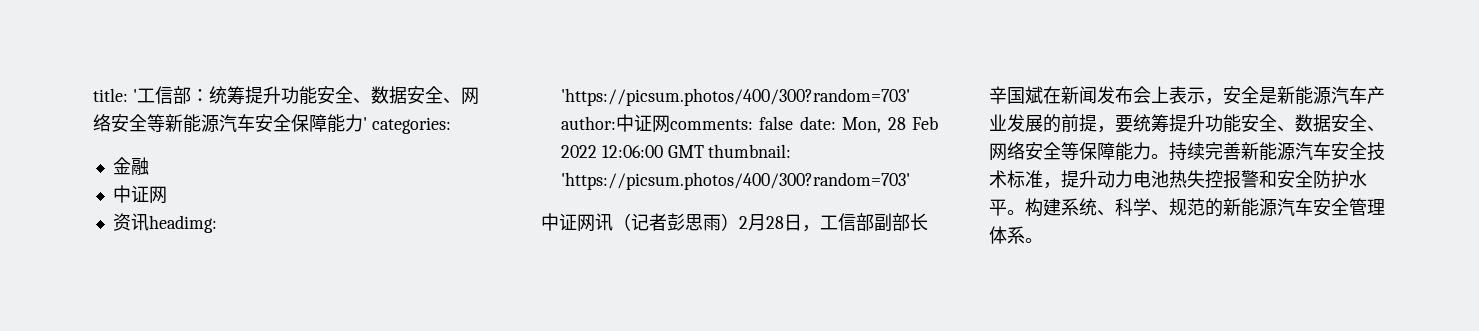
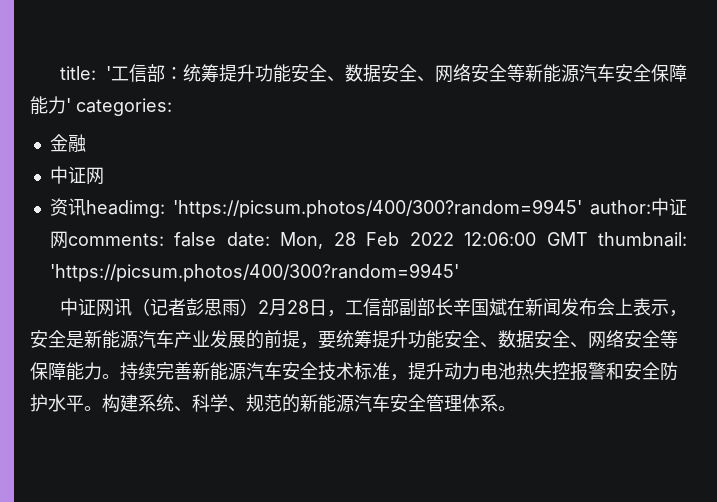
[560,88,910,106] 'https://picsum.photos/400/300?random=703' -> [172,199,582,218] 'https://picsum.photos/400/300?random=9945'
[560,172,910,190] 'https://picsum.photos/400/300?random=703' -> [49,263,459,282] 'https://picsum.photos/400/300?random=9945'

